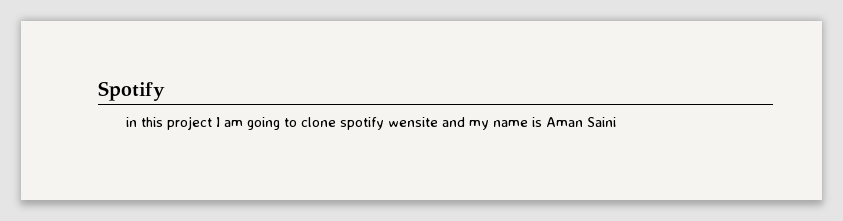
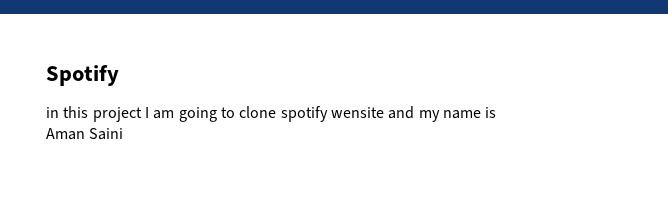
(542, 122) none -> (497, 112) //

